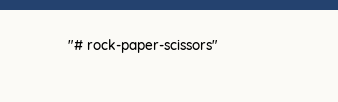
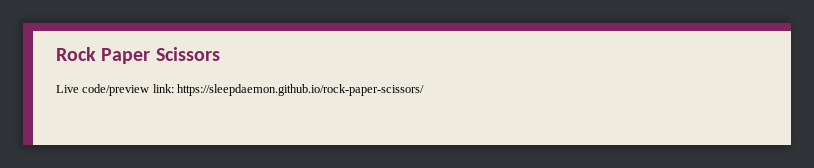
[68,39,218,53] "# rock-paper-scissors" -> [56,47,220,64] [56,84,425,96] Rock Paper Scissors // Live code/preview link: https://sleepdaemon.github.io/rock-paper-scissors/

